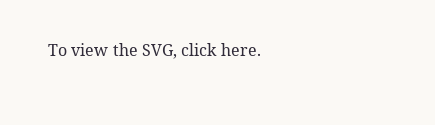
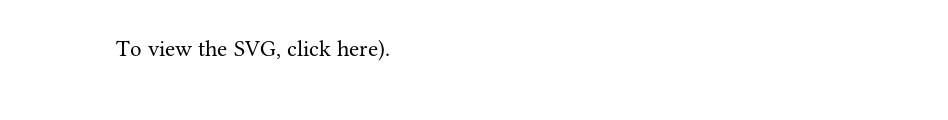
[220,43,261,56] here. -> [337,39,391,61] here).

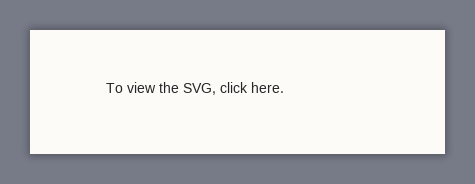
[337,39,391,61] here). -> [251,82,284,93] here.

